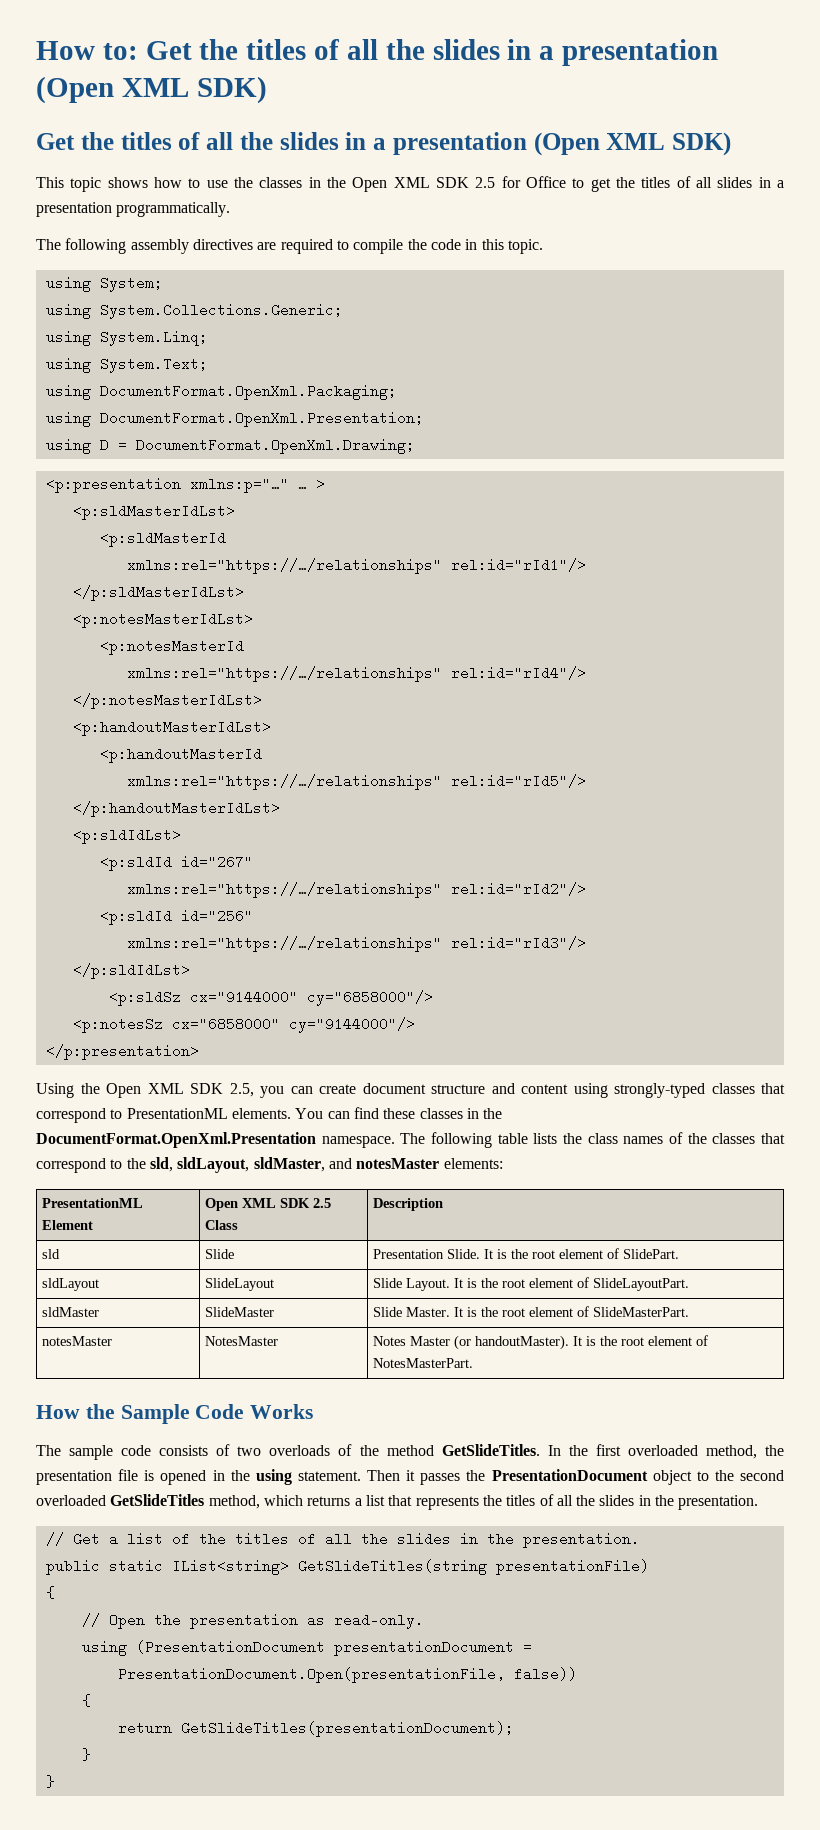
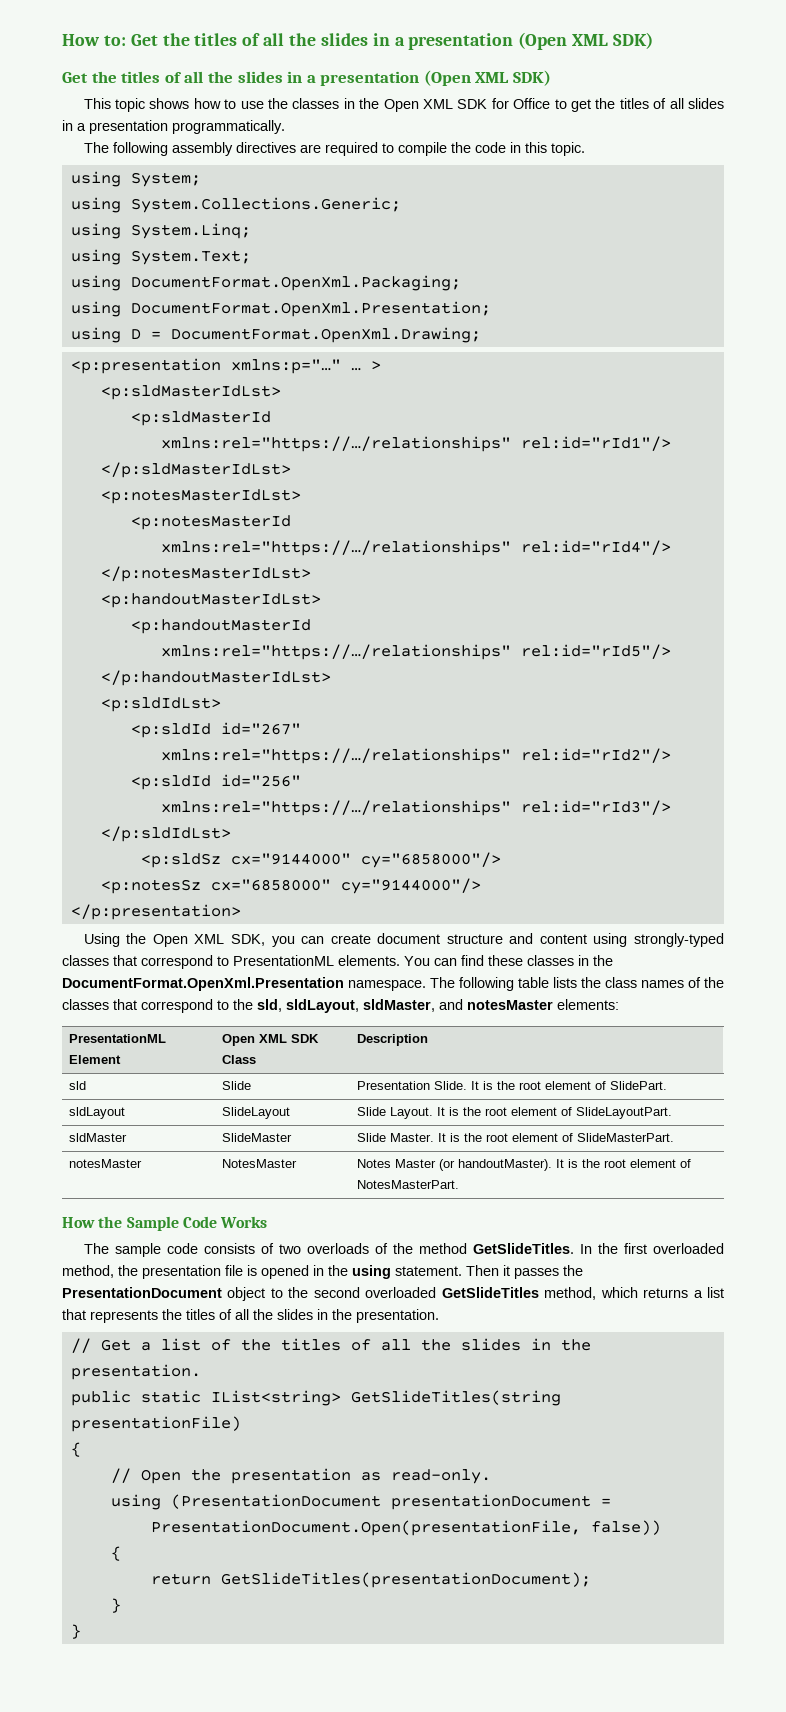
[475,177,496,188] 2.5 -> (488, 104) none
[190,1083,254,1097] SDK 2.5, -> [230,934,265,946] SDK,
[313,1198,332,1208] 2.5 -> (319, 1038) none

